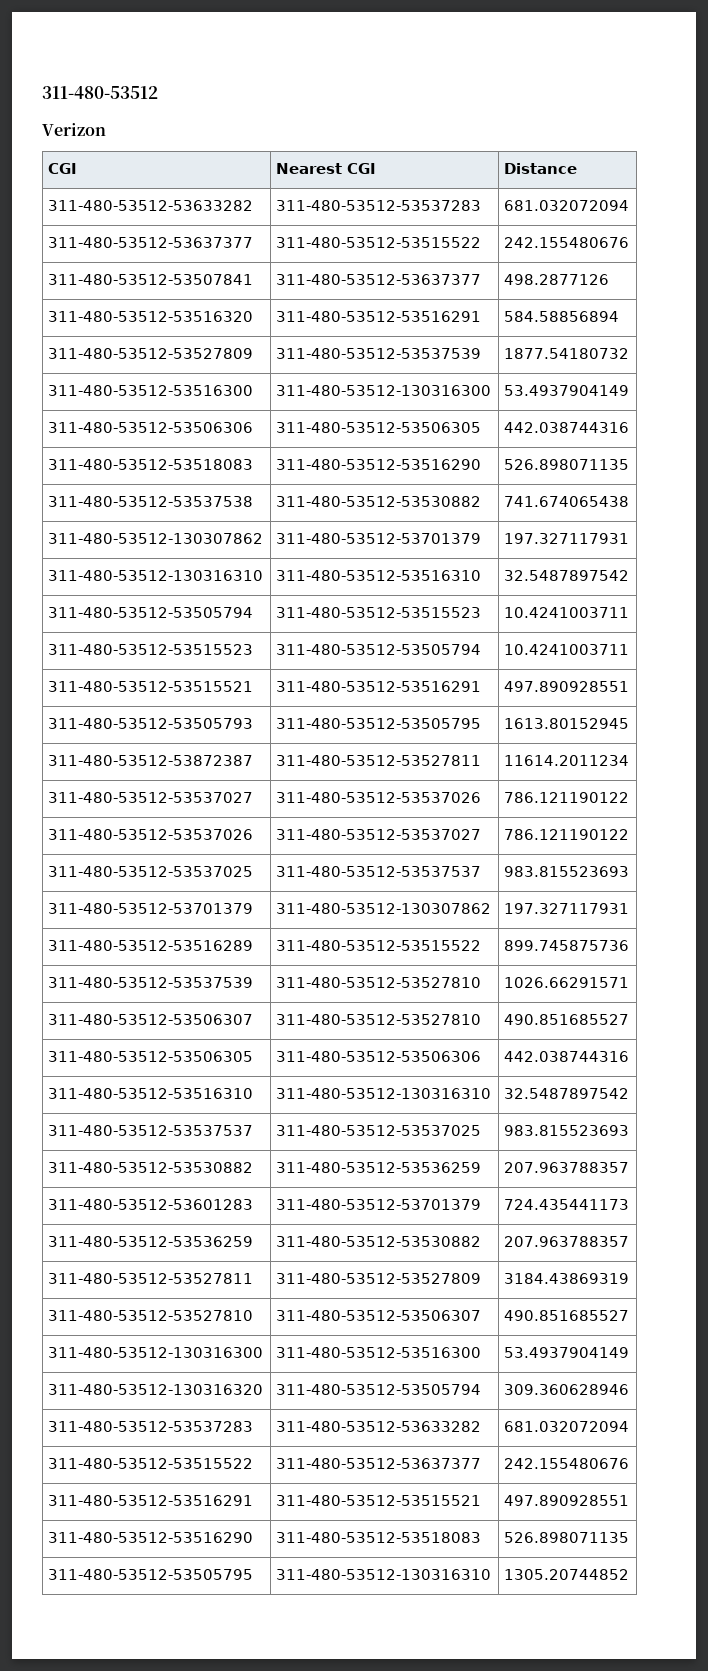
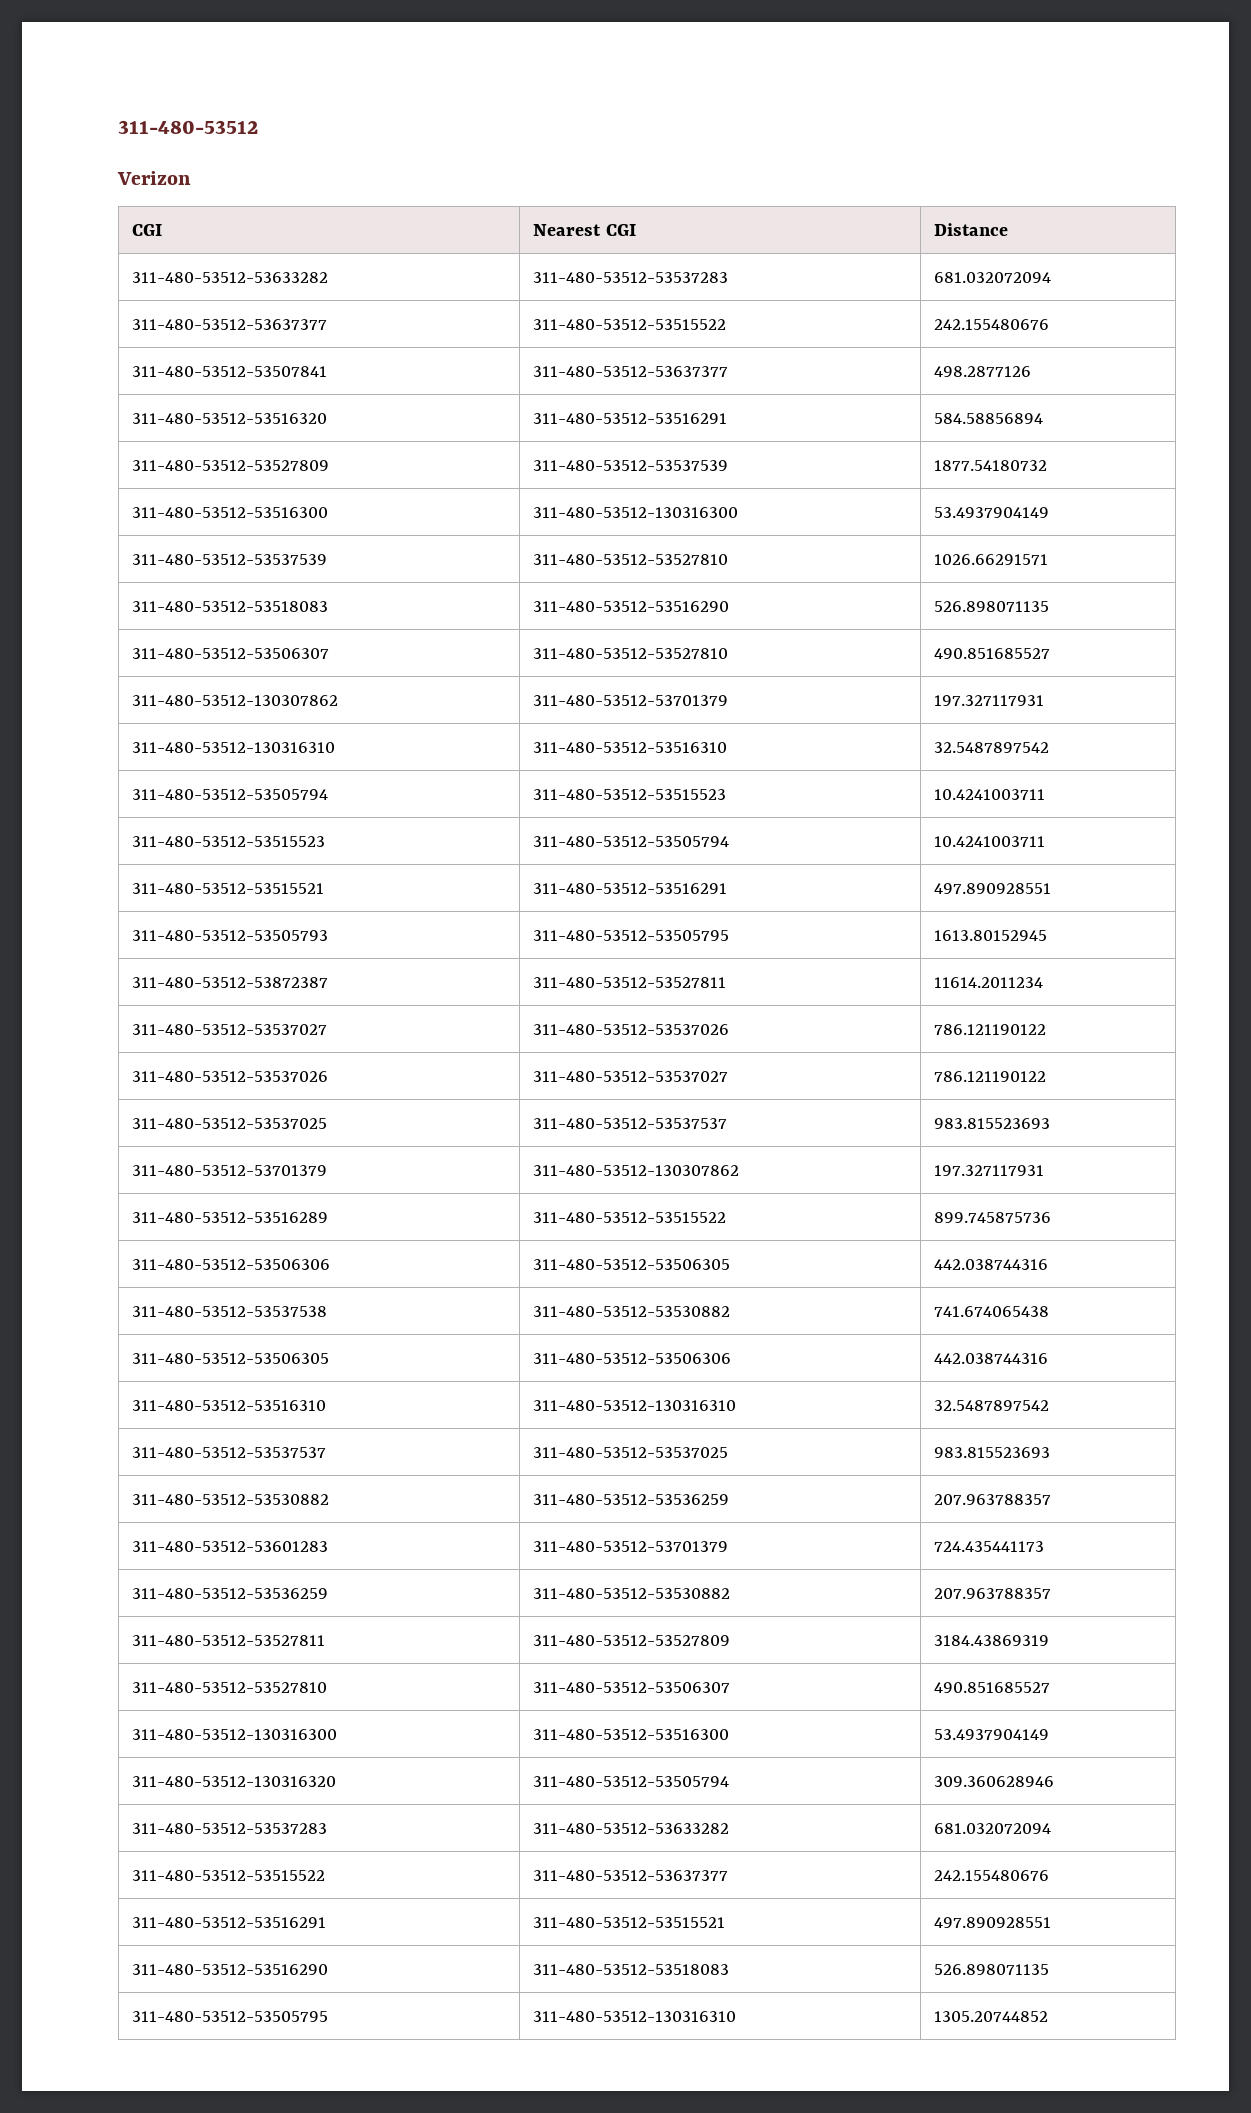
[48,422,254,433] [276,422,482,433] [504,422,630,433] 311-480-53512-53506306 | 311-480-53512-53506305 | 442.038744316 -> [132,554,328,565] [533,554,729,565] [934,554,1049,565] 311-480-53512-53537539 | 311-480-53512-53527810 | 1026.66291571
[48,496,254,507] [276,496,482,507] [504,496,630,507] 311-480-53512-53537538 | 311-480-53512-53530882 | 741.674065438 -> [132,648,330,659] [533,648,729,659] [934,648,1051,659] 311-480-53512-53506307 | 311-480-53512-53527810 | 490.851685527
[48,977,254,988] [276,977,482,988] [504,977,630,988] [48,1014,254,1025] [276,1014,482,1025] [504,1014,630,1025] 311-480-53512-53537539 | 311-480-53512-53527810 | 1026.66291571 // 311-480-53512-53506307 | 311-480-53512-53527810 | 490.851685527 -> [132,1259,331,1270] [533,1259,731,1270] [934,1259,1049,1270] [132,1306,328,1317] [533,1306,731,1317] [934,1306,1050,1317] 311-480-53512-53506306 | 311-480-53512-53506305 | 442.038744316 // 311-480-53512-53537538 | 311-480-53512-53530882 | 741.674065438

